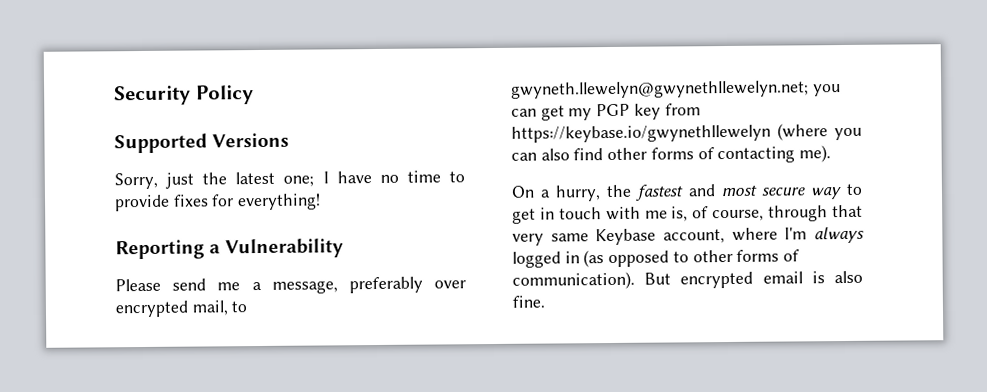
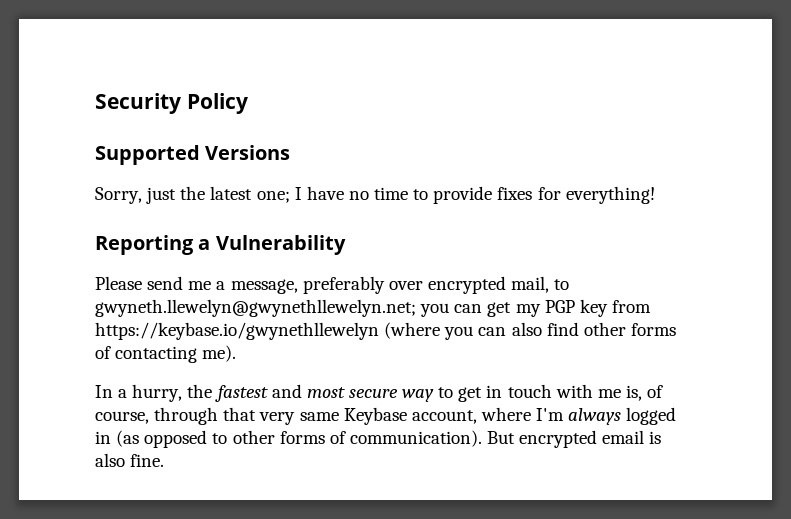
[511,185,535,198] On -> [95,385,113,398] In

